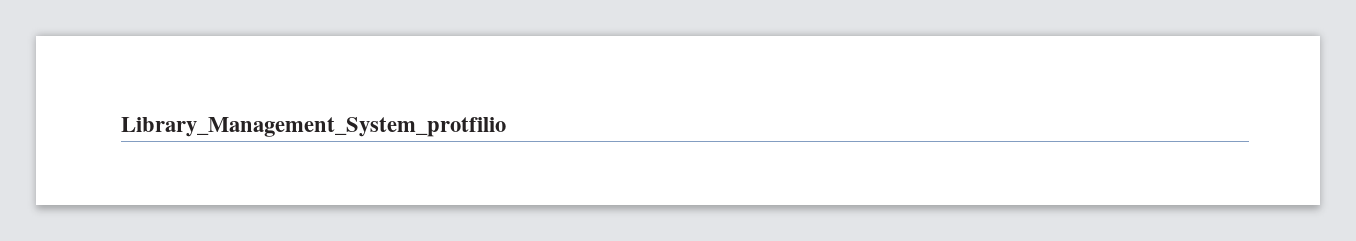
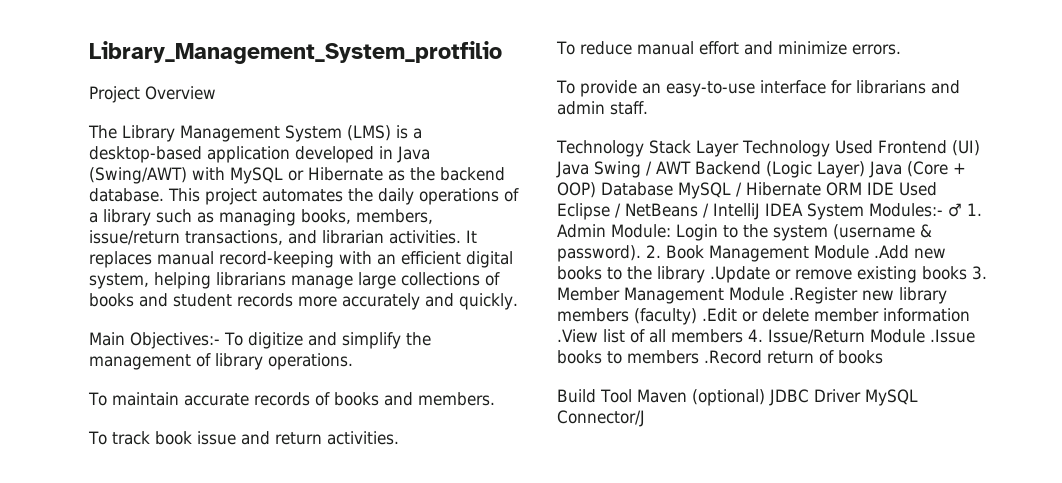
(506, 127) none -> [89,86,216,103] [88,125,422,142] [89,146,430,163] [89,167,505,184] [89,188,519,205] [89,209,433,226] [89,230,477,245] [89,251,513,268] [89,272,500,289] [89,293,518,310] [89,332,431,349] [89,353,353,370] [88,392,495,406] [88,431,399,445] [556,41,901,55] [556,80,960,97] [557,101,648,115] [556,140,980,157] [556,161,966,178] [557,182,937,199] [557,203,982,220] [557,224,932,241] [557,245,946,262] [557,266,987,283] [557,287,947,304] [557,308,970,325] [557,329,975,344] [557,350,883,364] [557,389,918,406] [557,410,645,427] // Project Overview // The Library Management System (LMS) is a desktop-based application developed in Java (Swing/AWT) with MySQL or Hibernate as the backend database. This project automates the daily operations of a library such as managing books, members, issue/return transactions, and librarian activities. It replaces manual record-keeping with an efficient digital system, helping librarians manage large collections of books and student records more accurately and quickly. // Main Objectives:- To digitize and simplify the management of library operations. // To maintain accurate records of books and members. // To track book issue and return activities. // To reduce manual effort and minimize errors. // To provide an easy-to-use interface for librarians and admin staff. // Technology Stack Layer Technology Used Frontend (UI) Java Swing / AWT Backend (Logic Layer) Java (Core + OOP) Database MySQL / Hibernate ORM IDE Used Eclipse / NetBeans / IntelliJ IDEA System Modules:- ♂ 1. Admin Module: Login to the system (username & password). 2. Book Management Module .Add new books to the library .Update or remove existing books 3. Member Management Module .Register new library members (faculty) .Edit or delete member information .View list of all members 4. Issue/Return Module .Issue books to members .Record return of books // Build Tool Maven (optional) JDBC Driver MySQL Connector/J

